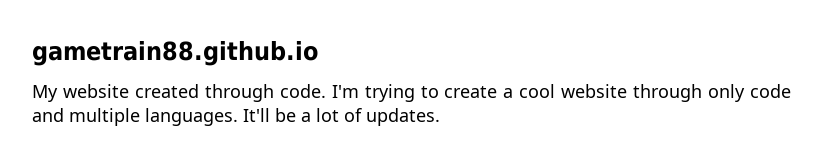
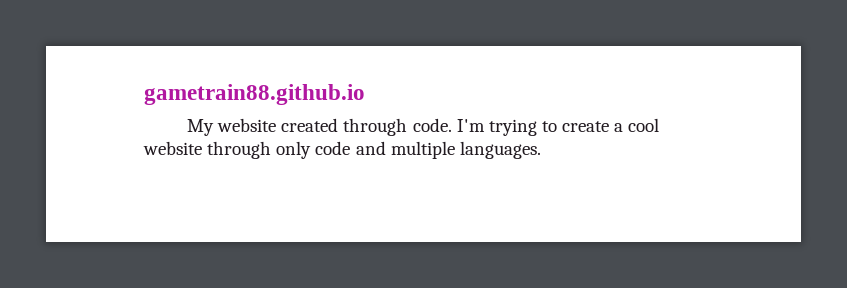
[243,108,440,126] It'll be a lot of updates. -> (541, 150) none

